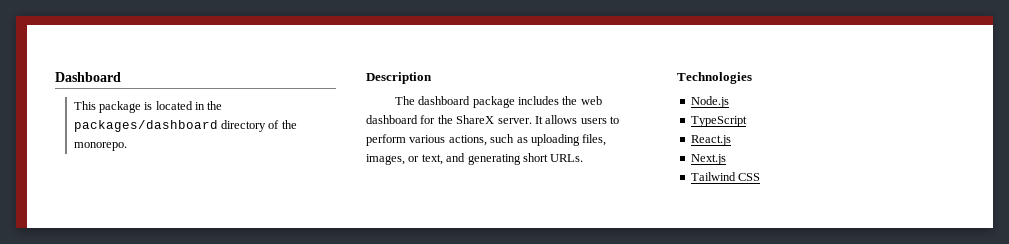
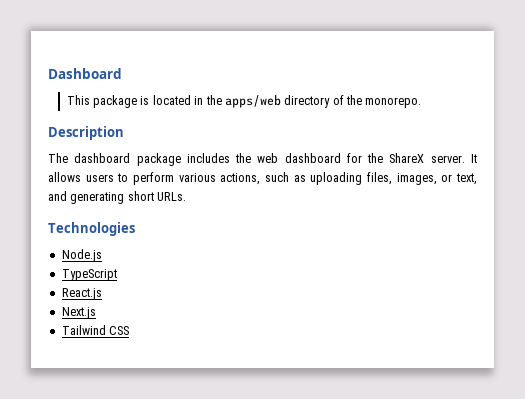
[73,120,218,132] packages/dashboard -> [224,95,281,108] apps/web

